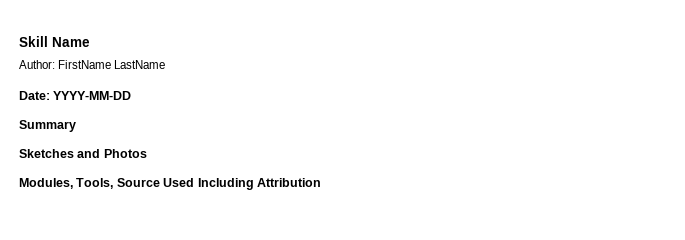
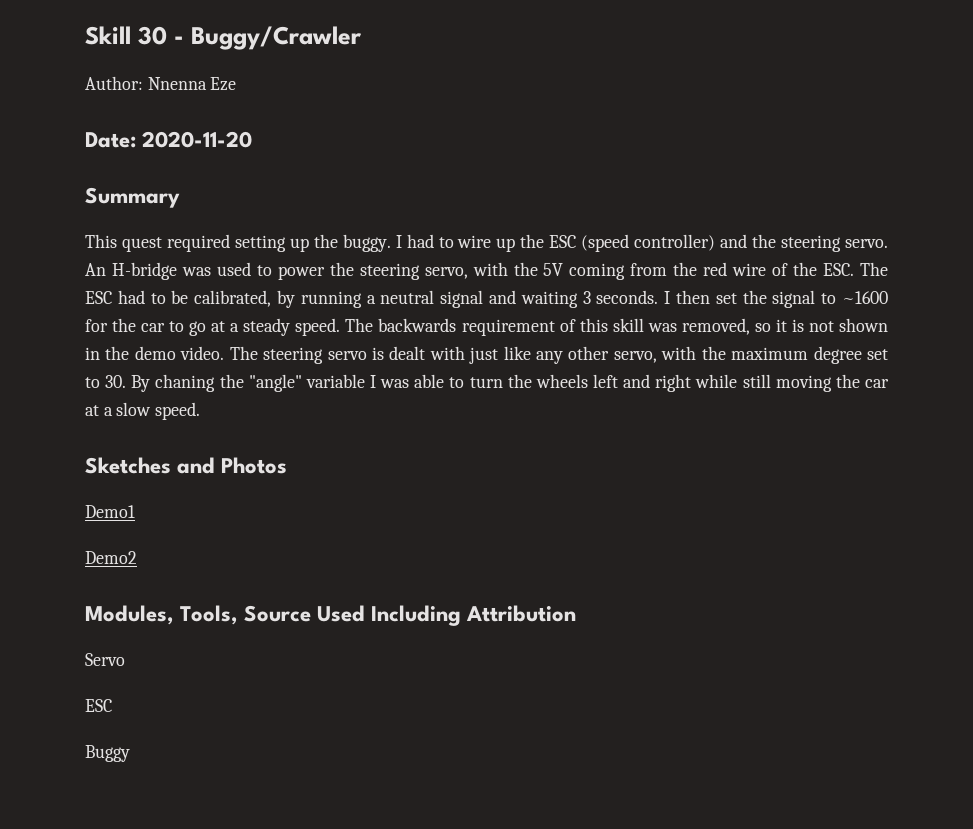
[52,37,90,47] Name -> [138,26,362,50] 30 - Buggy/Crawler
[58,60,166,69] FirstName LastName -> [147,77,237,91] Nnenna Eze
[53,91,132,100] YYYY-MM-DD -> [142,131,253,148] 2020-11-20
(76, 126) none -> [85,234,889,252] [85,262,889,280] [85,290,888,308] [85,318,888,336] [85,346,889,364] [85,374,889,392] [85,402,201,420] // This quest required setting up the buggy. I had to wire up the ESC (speed controller) and the steering servo. An H-bridge was used to power the steering servo, with the 5V coming from the red wire of the ESC. The ESC had to be calibrated, by running a neutral signal and waiting 3 seconds. I then set the signal to ~1600 for the car to go at a steady speed. The backwards requirement of this skill was removed, so it is not shown in the demo video. The steering servo is dealt with just like any other servo, with the maximum degree set to 30. By chaning the "angle" variable I was able to turn the wheels left and right while still moving the car at a slow speed.
(147, 153) none -> [85,505,135,518] [85,551,137,564] // Demo1 // Demo2
(321, 182) none -> [85,653,125,666] [85,699,112,712] [85,745,130,762] // Servo // ESC // Buggy

